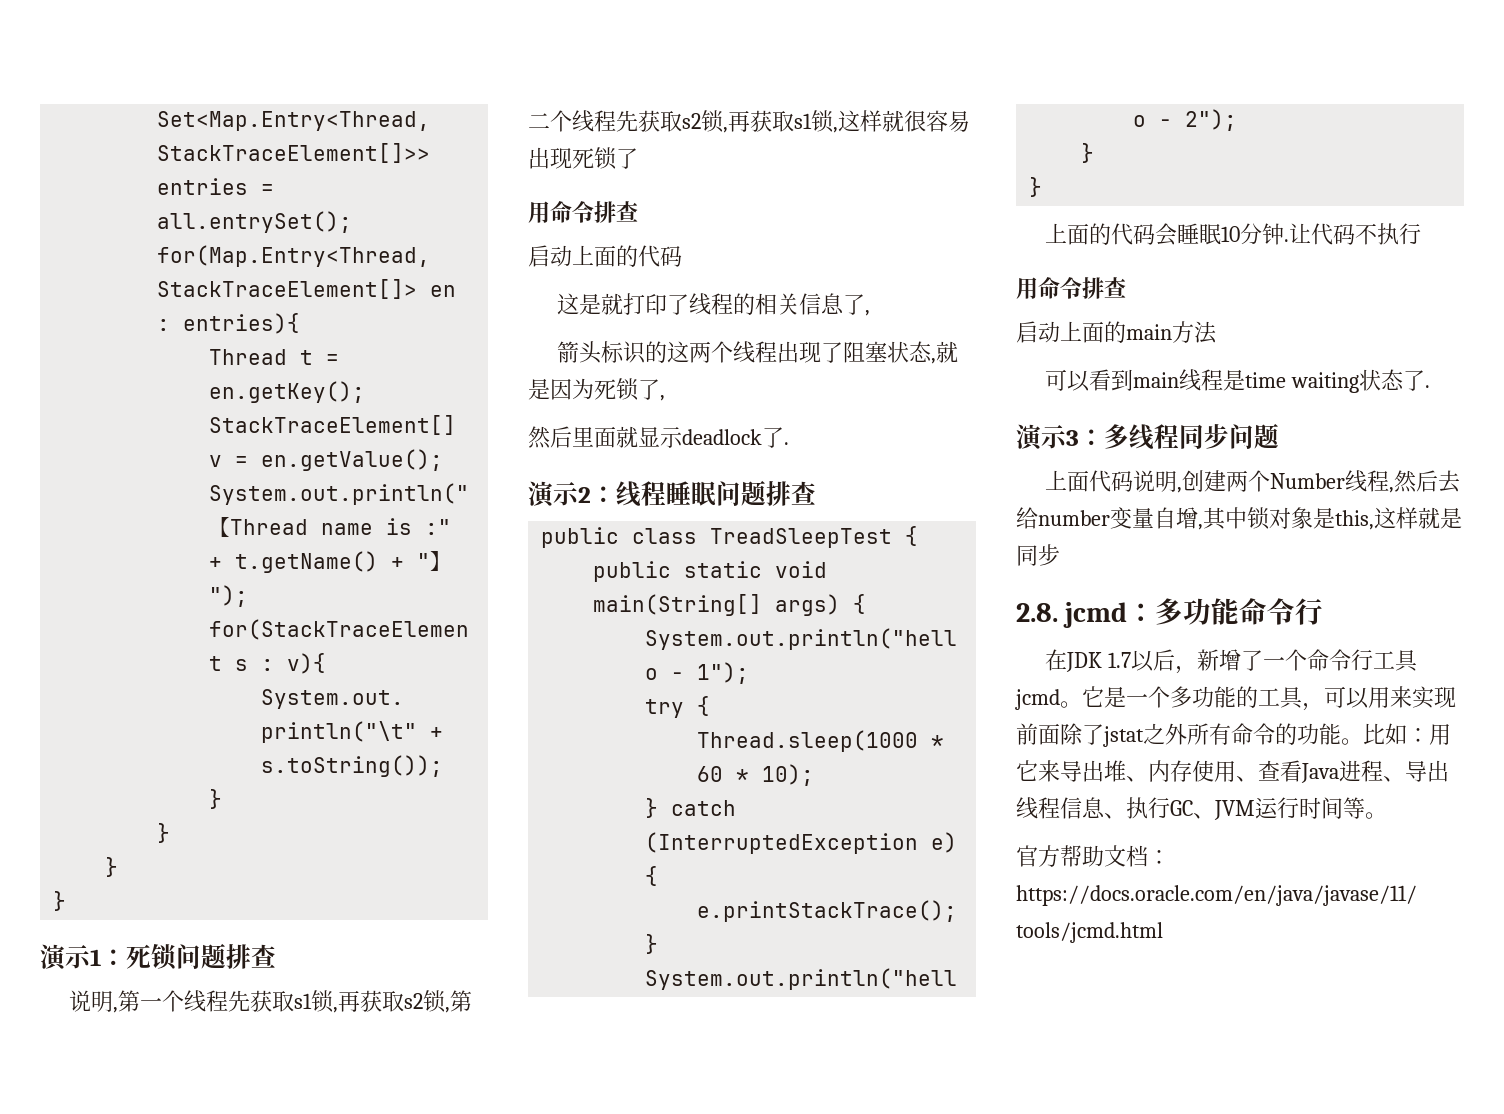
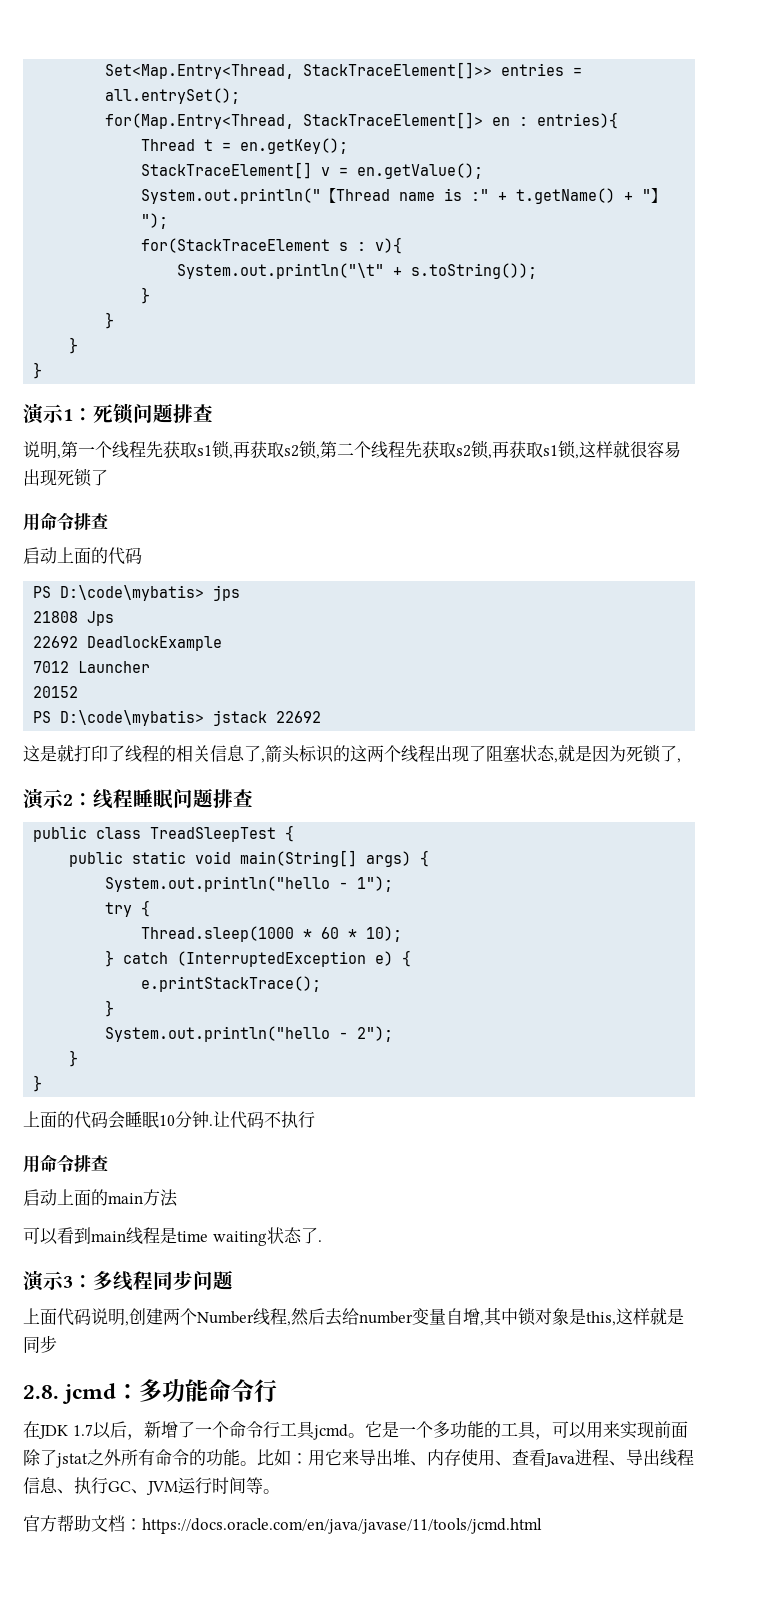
(682, 256) none -> [33,585,241,601] [33,611,115,626] [33,636,223,651] [33,661,151,673] [33,686,79,698] [33,710,322,726] // PS D:\code\mybatis> jps // 21808 Jps // 22692 DeadlockExample // 7012 Launcher // 20152 // PS D:\code\mybatis> jstack 22692
(870, 313) // -> (265, 760) none
[528,426,789,449] // 然后里面就显示deadlock了. -> (681, 760) none

